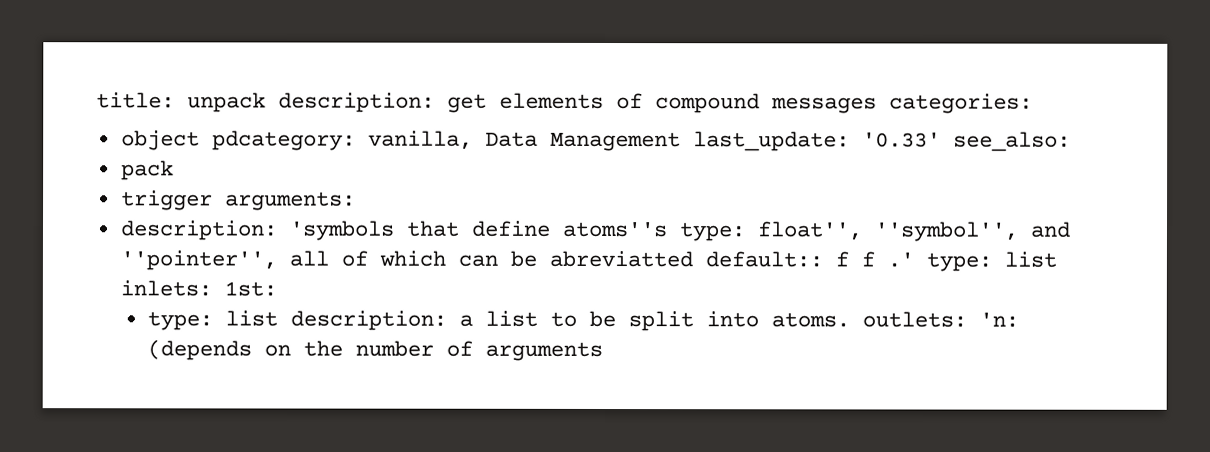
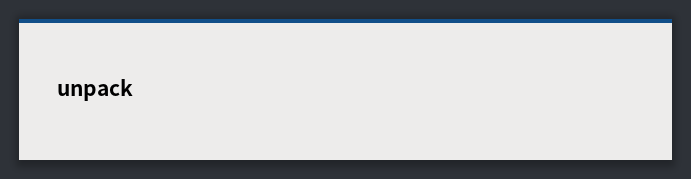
[96,92,1033,114] [120,130,1071,152] [120,160,174,181] [120,190,356,211] [119,220,1071,242] [119,250,1057,272] [119,280,277,297] [146,310,1019,332] [146,339,603,361] title: unpack description: get elements of compound messages categories: // object pdcategory: vanilla, Data Management last_update: '0.33' see_also: // pack // trigger arguments: // description: 'symbols that define atoms''s type: float'', ''symbol'', and ''pointer'', all of which can be abreviatted default:: f f .' type: list inlets: 1st: // type: list description: a list to be split into atoms. outlets: 'n: (depends on the number of arguments -> [57,79,133,101] unpack

